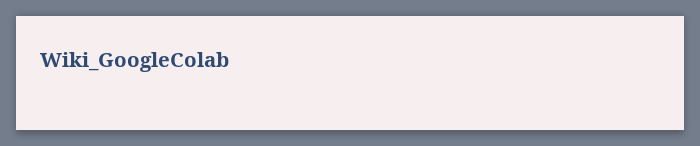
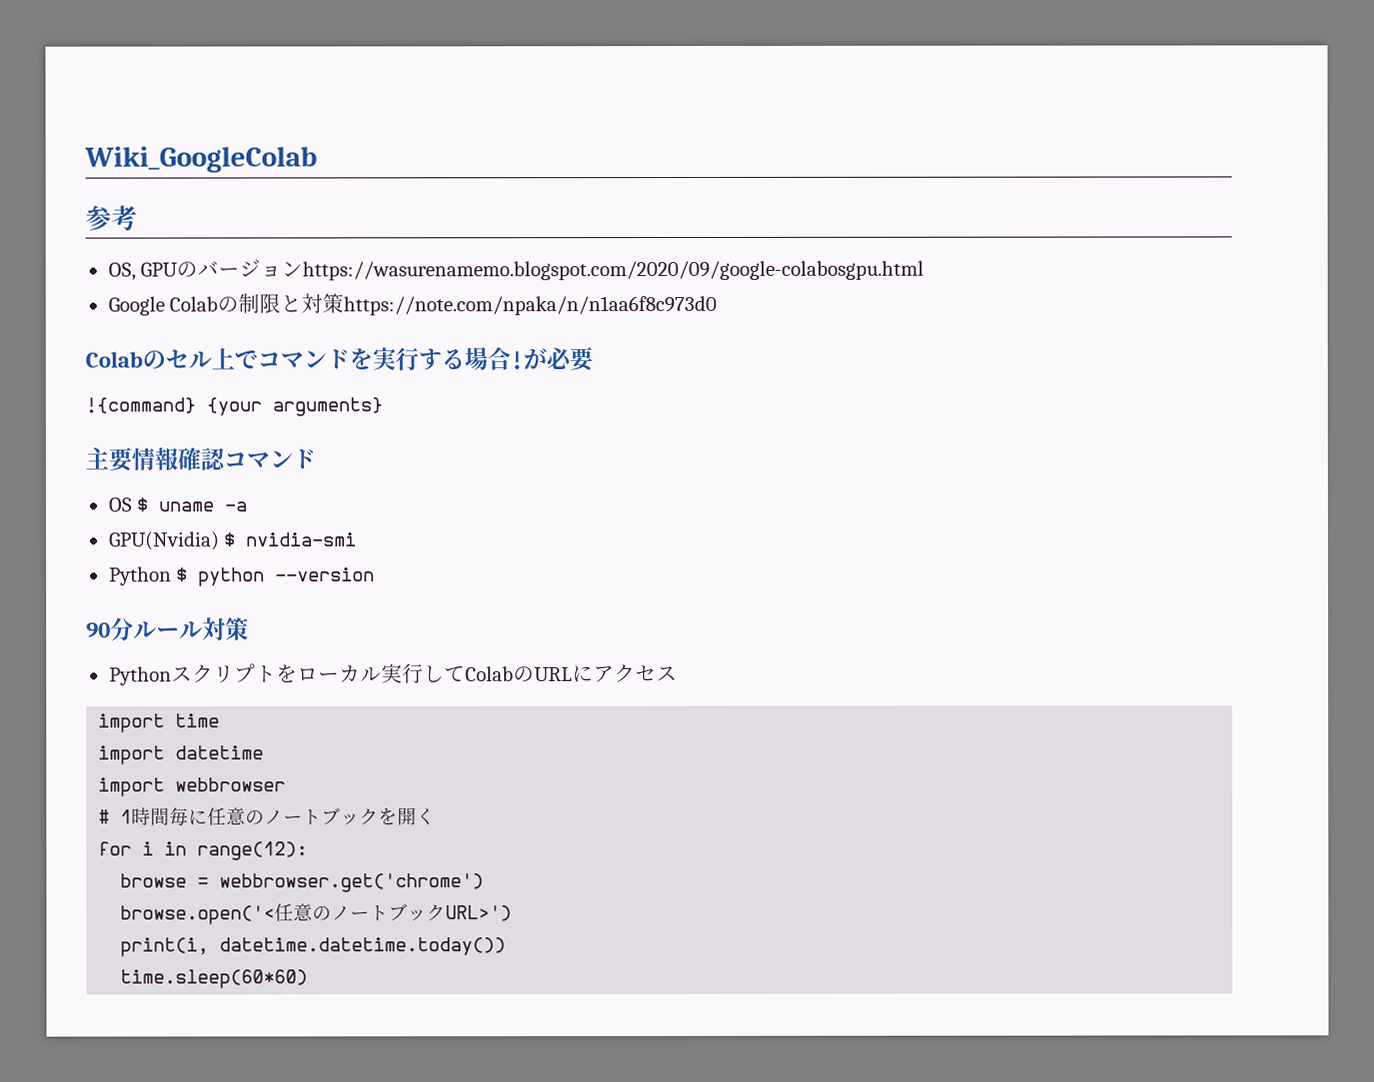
(229, 62) none -> [85,205,138,231] [107,259,925,281] [107,293,718,316] [85,347,594,372] [85,397,383,417] [85,447,316,472] [107,497,248,512] [107,531,358,551] [108,566,376,587] [86,617,249,642] [108,663,678,686] [98,713,221,733] [98,745,265,765] [98,777,287,797] [98,807,437,827] [98,841,309,861] [120,873,485,893] [120,903,513,925] [120,937,507,957] [120,969,309,989] // 参考 // OS, GPUのバージョンhttps://wasurenamemo.blogspot.com/2020/09/google-colabosgpu.html // Google Colabの制限と対策https://note.com/npaka/n/n1aa6f8c973d0 // Colabのセル上でコマンドを実行する場合!が必要 // !{command} {your arguments} // 主要情報確認コマンド // OS $ uname -a // GPU(Nvidia) $ nvidia-smi // Python $ python --version // 90分ルール対策 // Pythonスクリプトをローカル実行してColabのURLにアクセス // import time // import datetime // import webbrowser // # 1時間毎に任意のノートブックを開く // for i in range(12): // browse = webbrowser.get('chrome') // browse.open('<任意のノートブックURL>') // print(i, datetime.datetime.today()) // time.sleep(60*60)

